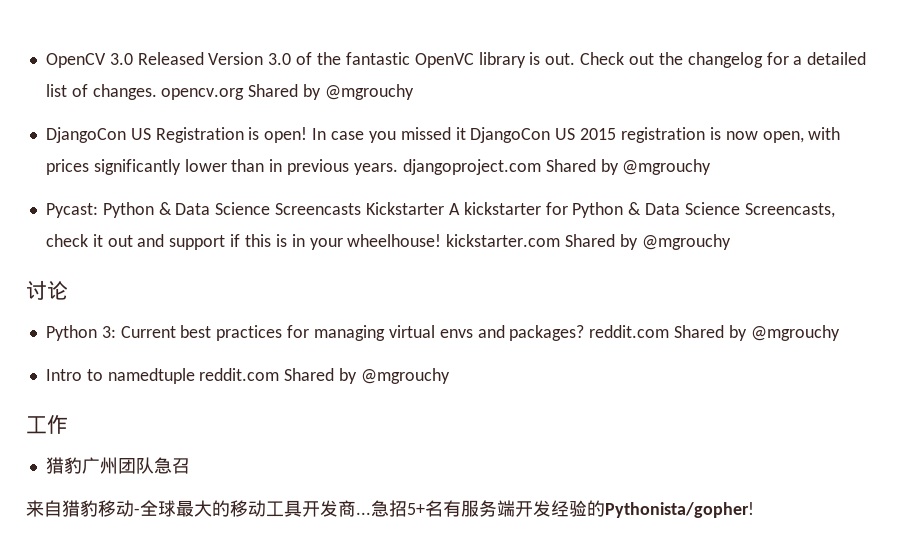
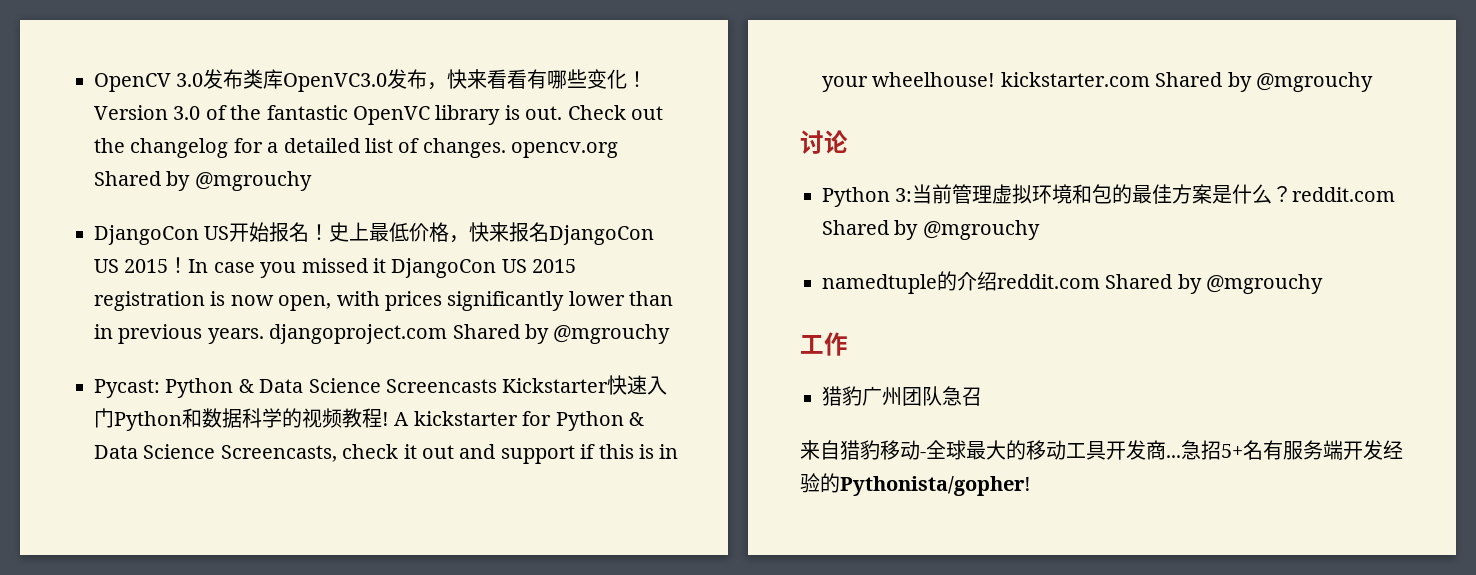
[137,52,204,65] Released -> [203,69,648,92] 发布类库OpenVC3.0发布，快来看看有哪些变化！
[155,127,308,143] Registration is open! -> [229,222,655,245] [94,257,189,273] 开始报名！史上最低价格，快来报名DjangoCon US 2015！
(444, 208) none -> [607,375,668,395] [94,408,389,431] 快速入门Python和数据科学的视频教程!
[120,325,840,341] [45,368,195,384] Current best practices for managing virtual envs and packages? reddit.com Shared by @mgrouchy // Intro to namedtuple -> [912,184,1396,204] [822,220,1040,240] [822,271,997,294] 当前管理虚拟环境和包的最佳方案是什么？reddit.com Shared by @mgrouchy // namedtuple的介绍

